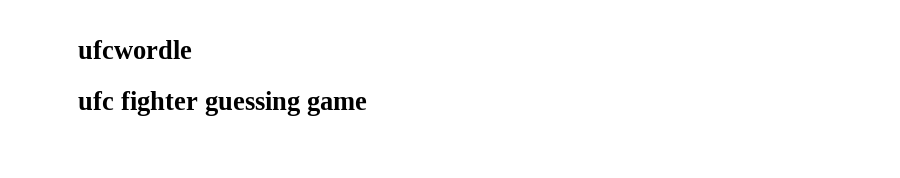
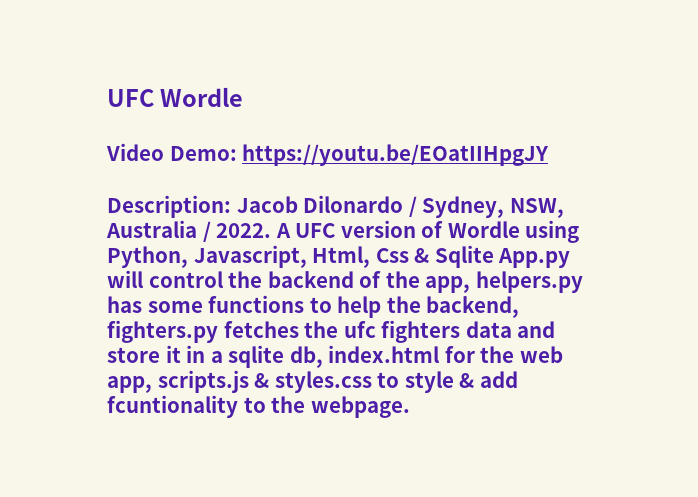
[78,40,192,59] [78,91,368,116] ufcwordle // ufc fighter guessing game -> [107,87,244,107] [106,143,550,166] [107,195,564,218] [106,220,580,243] [107,245,571,268] [107,270,583,293] [107,295,520,318] [107,320,556,343] [107,345,563,368] [107,370,518,393] [107,395,410,418] UFC Wordle // Video Demo: https://youtu.be/EOatIIHpgJY // Description: Jacob Dilonardo / Sydney, NSW, Australia / 2022. A UFC version of Wordle using Python, Javascript, Html, Css & Sqlite App.py will control the backend of the app, helpers.py has some functions to help the backend, fighters.py fetches the ufc fighters data and store it in a sqlite db, index.html for the web app, scripts.js & styles.css to style & add fcuntionality to the webpage.

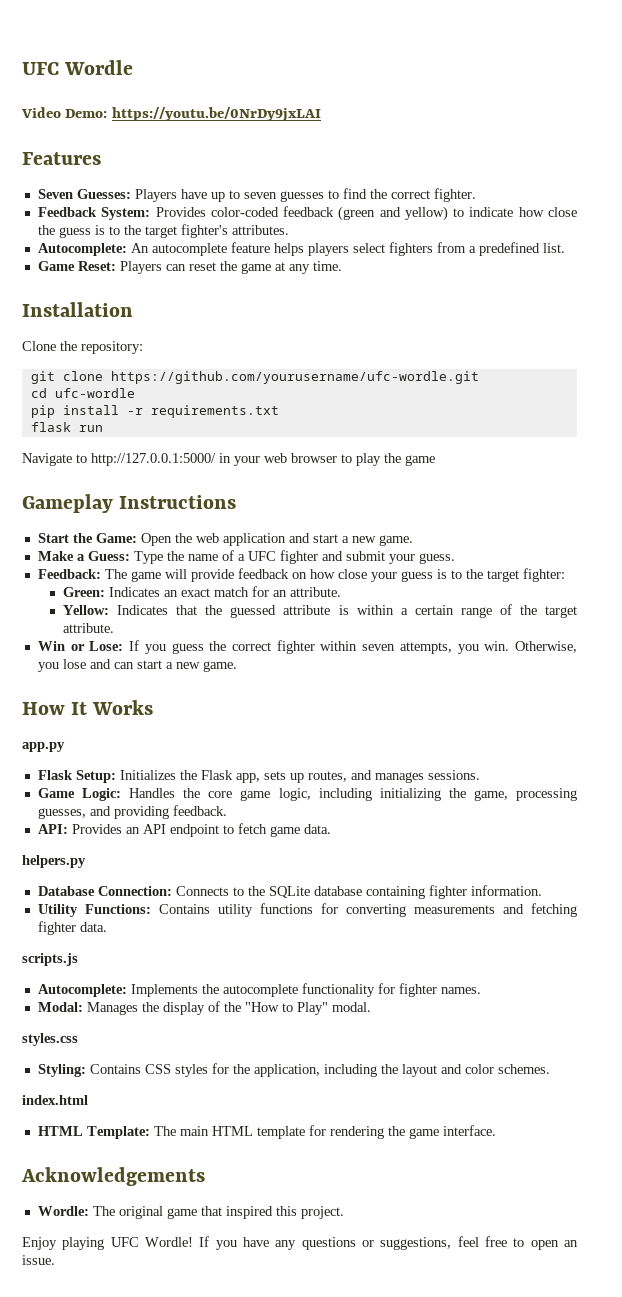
[242,144,550,166] [107,195,564,218] [106,220,580,243] [107,245,571,268] [107,270,583,293] [107,295,520,318] [107,320,556,343] [107,345,563,368] [107,370,518,393] [107,395,410,418] https://youtu.be/EOatIIHpgJY // Description: Jacob Dilonardo / Sydney, NSW, Australia / 2022. A UFC version of Wordle using Python, Javascript, Html, Css & Sqlite App.py will control the backend of the app, helpers.py has some functions to help the backend, fighters.py fetches the ufc fighters data and store it in a sqlite db, index.html for the web app, scripts.js & styles.css to style & add fcuntionality to the webpage. -> [111,107,321,122] [22,152,101,165] [37,188,476,202] [37,206,577,221] [37,224,289,238] [37,242,565,256] [37,261,342,274] [22,302,133,317] [22,341,143,354] [30,371,479,384] [30,388,135,398] [30,405,279,418] [30,422,103,432] [22,453,435,466] [22,494,237,513] [37,533,413,546] [37,550,455,564] [37,568,565,582] [63,586,342,597] [63,604,578,618] [63,623,115,633] [37,640,577,654] [37,659,237,672] [22,700,154,715] [22,742,65,752] [37,770,480,783] [37,788,577,801] [37,805,227,819] [37,823,331,837] [22,855,86,868] [37,885,542,899] [37,903,577,917] [37,921,107,935] [22,953,78,966] [37,983,481,997] [37,1001,371,1015] [22,1033,78,1046] [37,1063,550,1077] [22,1095,88,1105] [37,1125,496,1139] [21,1167,205,1186] [37,1206,344,1219] [22,1236,578,1250] [22,1255,55,1265] https://youtu.be/0NrDy9jxLAI // Features // Seven Guesses: Players have up to seven guesses to find the correct fighter. // Feedback System: Provides color-coded feedback (green and yellow) to indicate how close the guess is to the target fighter's attributes. // Autocomplete: An autocomplete feature helps players select fighters from a predefined list. // Game Reset: Players can reset the game at any time. // Installation // Clone the repository: // git clone https://github.com/yourusername/ufc-wordle.git // cd ufc-wordle // pip install -r requirements.txt // flask run // Navigate to http://127.0.0.1:5000/ in your web browser to play the game // Gameplay Instructions // Start the Game: Open the web application and start a new game. // Make a Guess: Type the name of a UFC fighter and submit your guess. // Feedback: The game will provide feedback on how close your guess is to the target fighter: // Green: Indicates an exact match for an attribute. // Yellow: Indicates that the guessed attribute is within a certain range of the target attribute. // Win or Lose: If you guess the correct fighter within seven attempts, you win. Otherwise, you lose and can start a new game. // How It Works // app.py // Flask Setup: Initializes the Flask app, sets up routes, and manages sessions. // Game Logic: Handles the core game logic, including initializing the game, processing guesses, and providing feedback. // API: Provides an API endpoint to fetch game data. // helpers.py // Database Connection: Connects to the SQLite database containing fighter information. // Utility Functions: Contains utility functions for converting measurements and fetching fighter data. // scripts.js // Autocomplete: Implements the autocomplete functionality for fighter names. // Modal: Manages the display of the "How to Play" modal. // styles.css // Styling: Contains CSS styles for the application, including the layout and color schemes. // index.html // HTML Template: The main HTML template for rendering the game interface. // Acknowledgements // Wordle: The original game that inspired this project. // Enjoy playing UFC Wordle! If you have any questions or suggestions, feel free to open an issue.

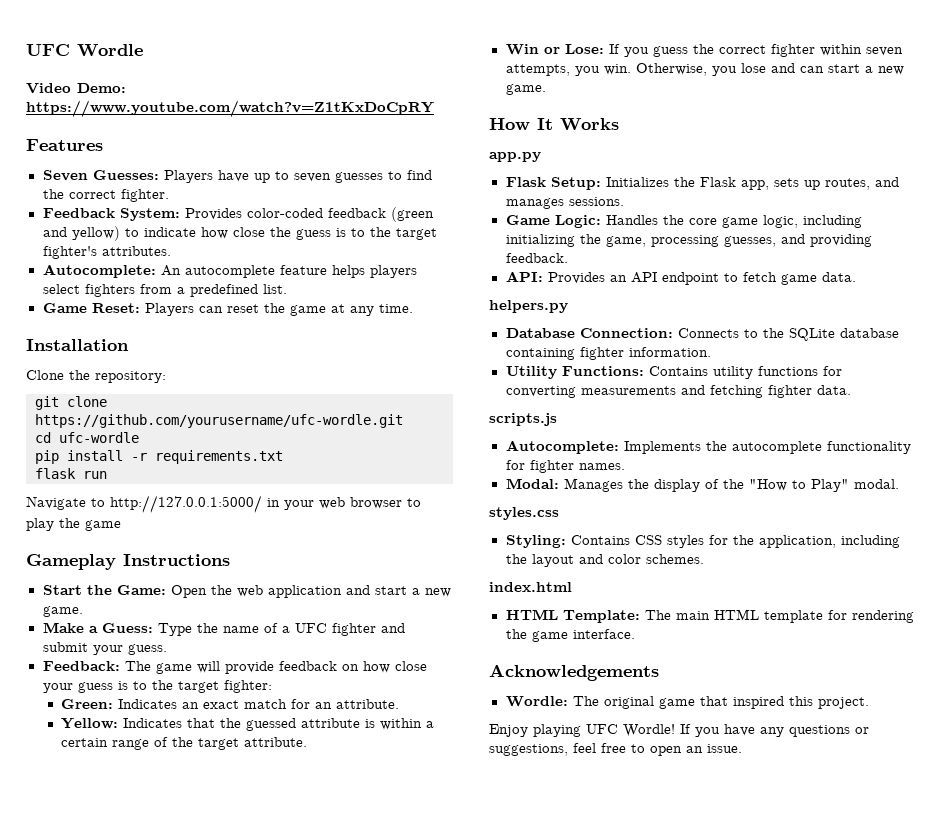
[111,107,321,122] https://youtu.be/0NrDy9jxLAI -> [26,100,434,117] https://www.youtube.com/watch?v=Z1tKxDoCpRY

